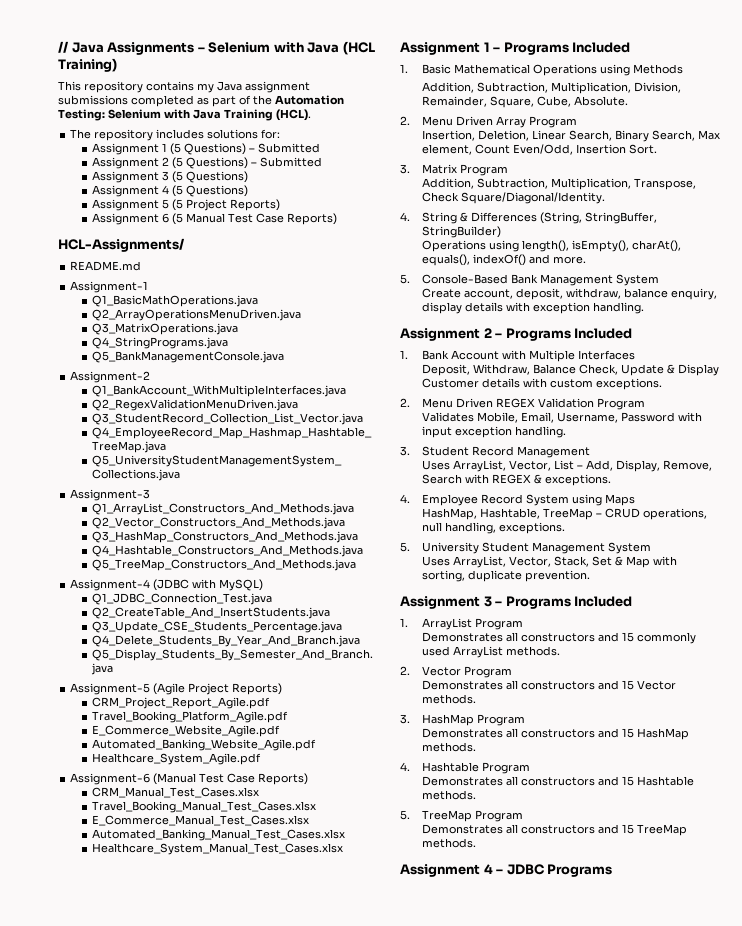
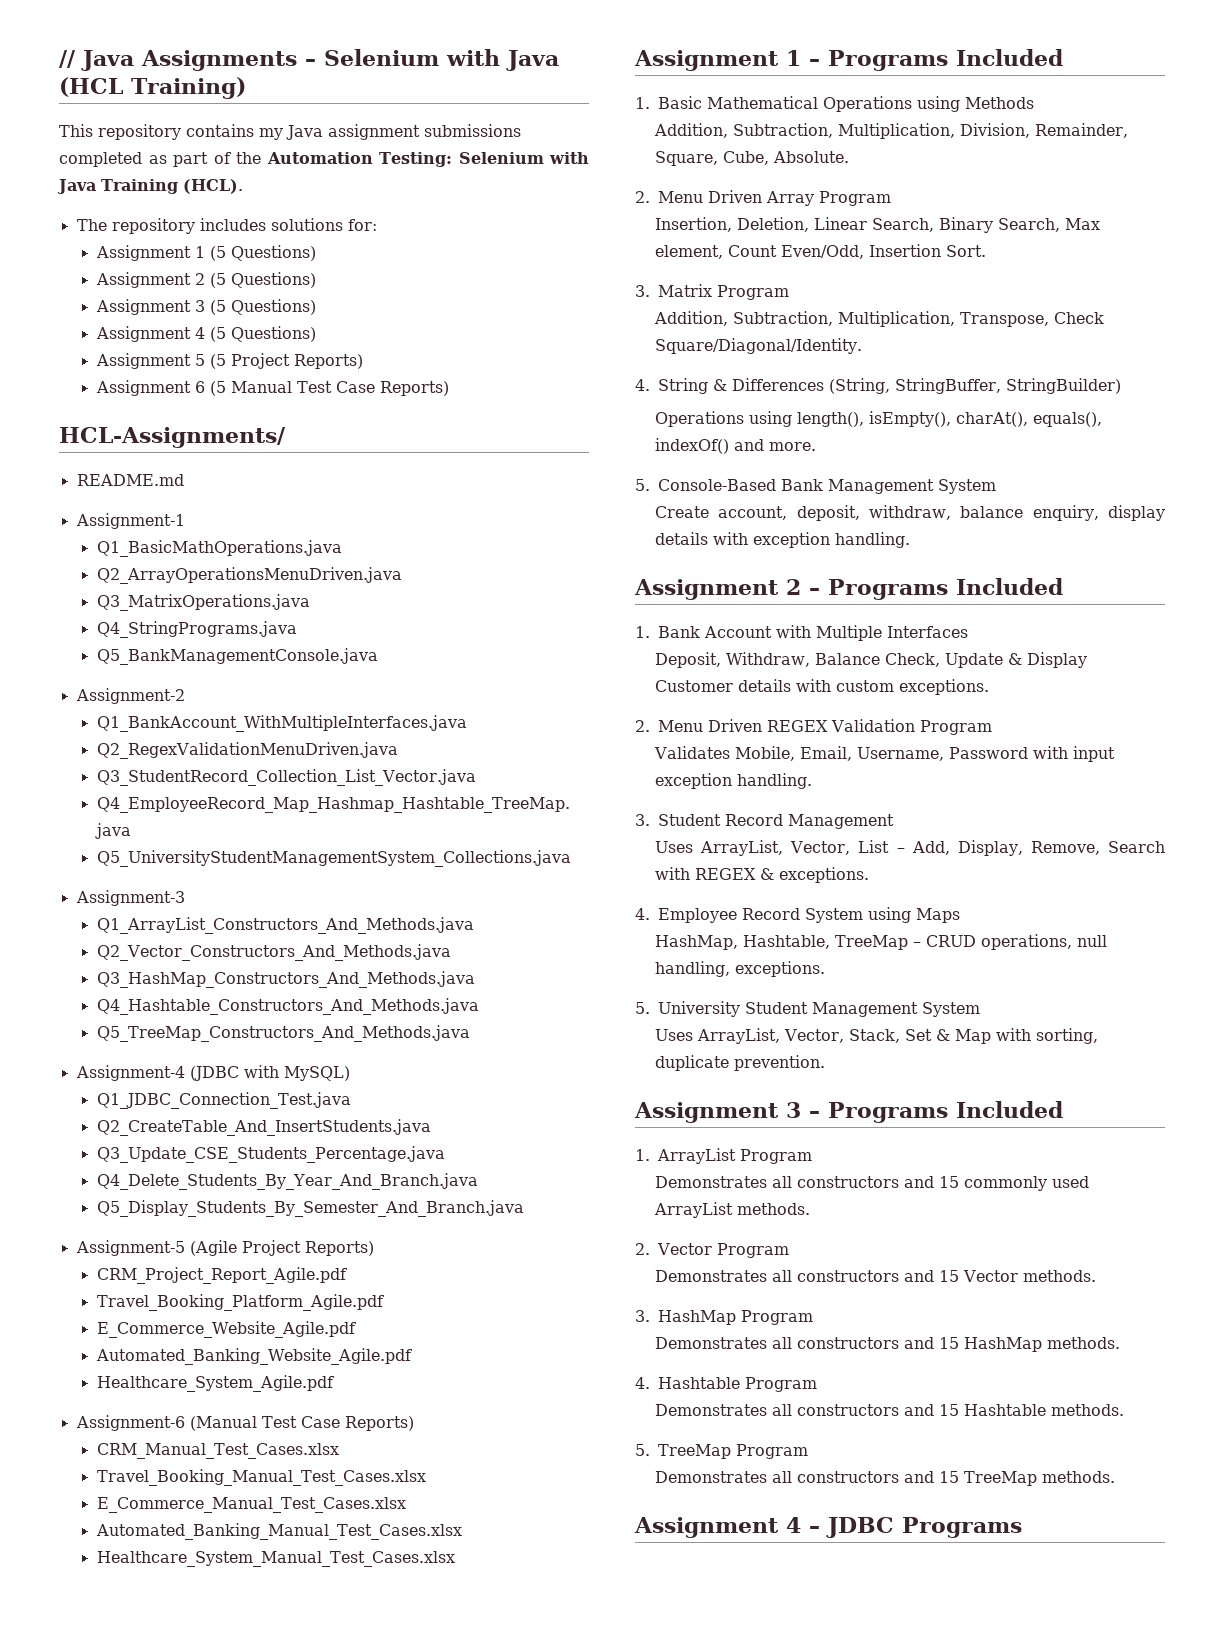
[248,143,320,153] – Submitted -> (316, 253) none
[250,157,322,167] – Submitted -> (316, 280) none

